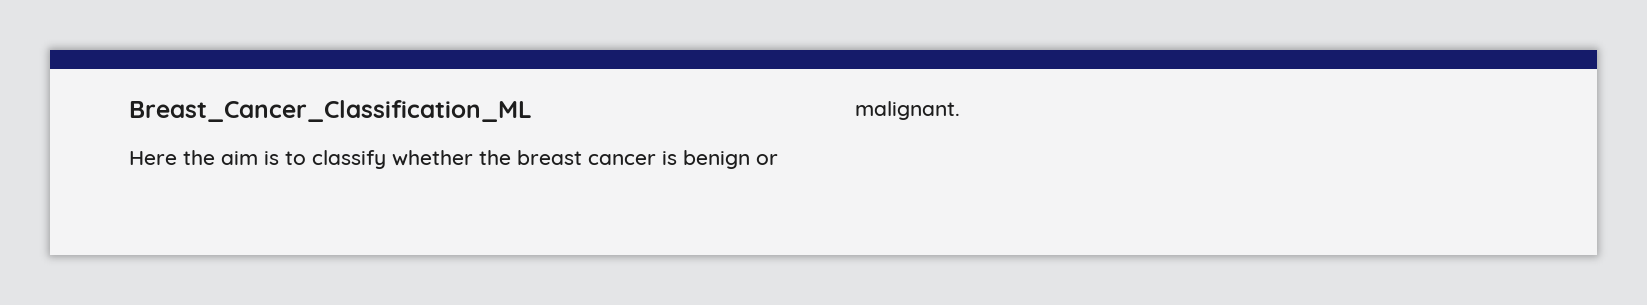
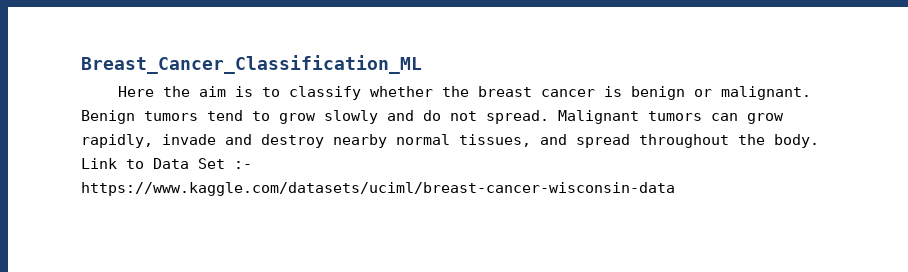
(960, 110) none -> [81,110,784,124] [81,134,819,148] [81,158,252,169] [81,182,675,196] Benign tumors tend to grow slowly and do not spread. Malignant tumors can grow rapidly, invade and destroy nearby normal tissues, and spread throughout the body. Link to Data Set :- https://www.kaggle.com/datasets/uciml/breast-cancer-wisconsin-data

